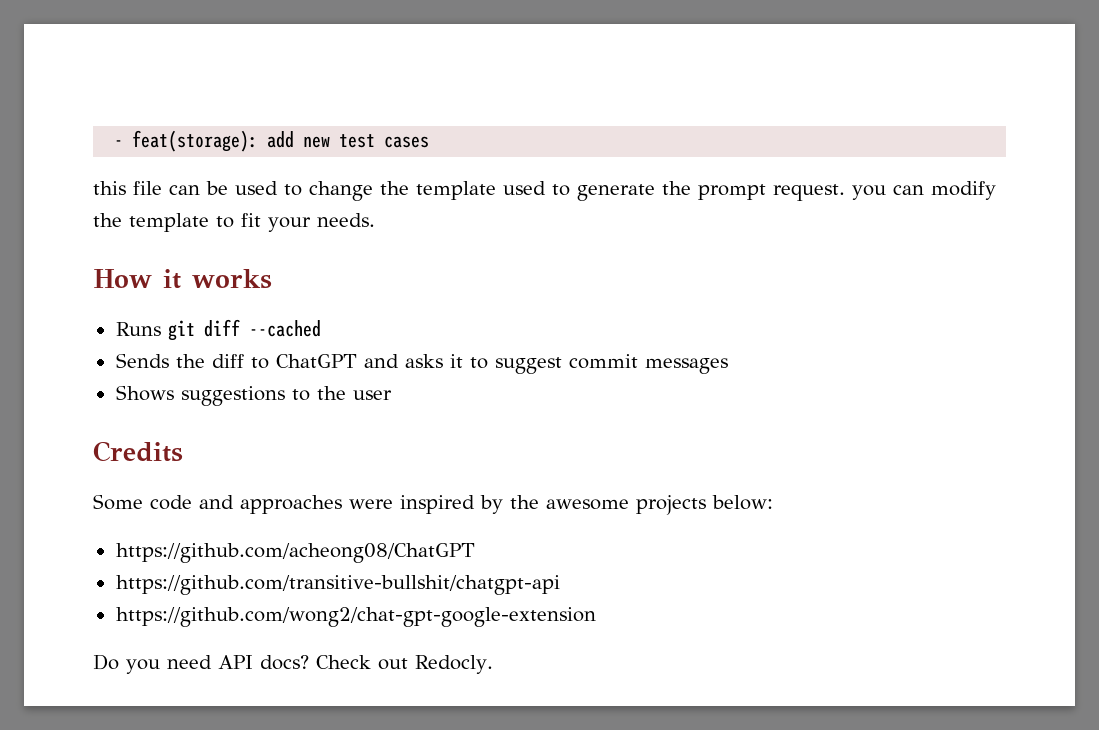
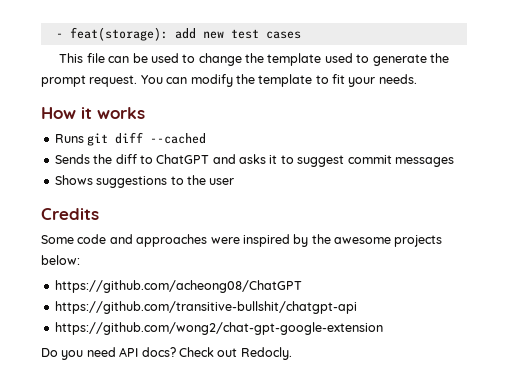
[93,181,126,195] this -> [59,53,84,63] This
[852,185,886,200] you -> [140,75,163,84] You

